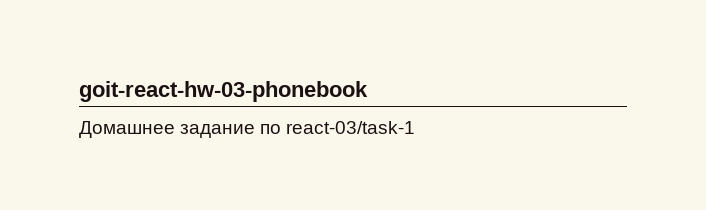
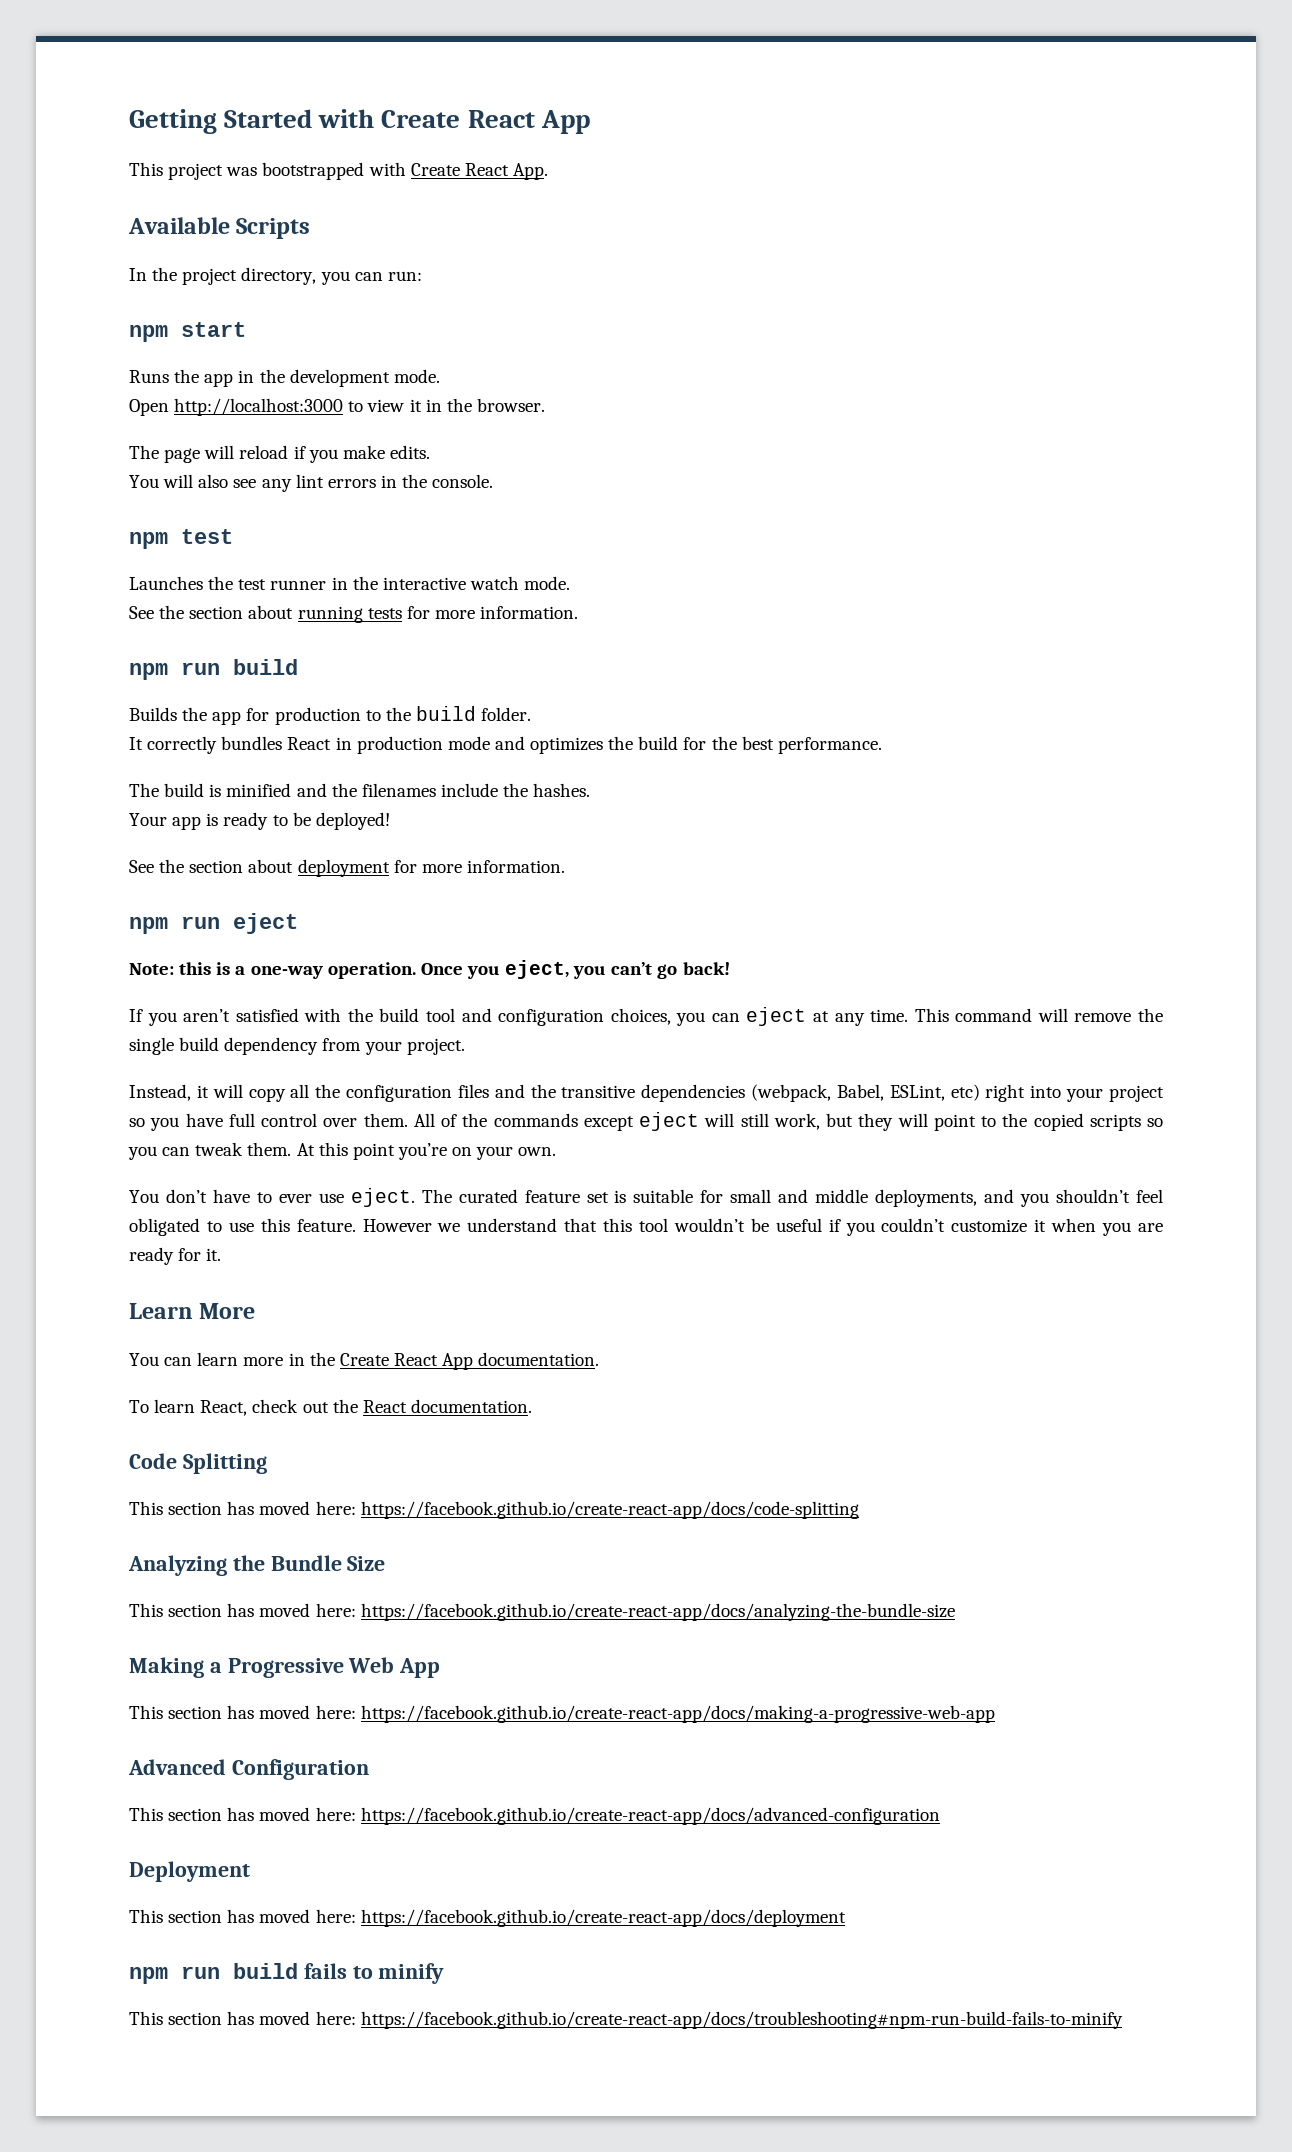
[79,81,368,102] [79,121,416,138] goit-react-hw-03-phonebook // Домашнее задание по react-03/task-1 -> [129,109,590,134] [129,162,548,180] [128,217,311,239] [129,267,422,285] [129,322,246,342] [129,369,440,387] [129,398,545,416] [129,445,430,463] [129,474,494,492] [129,529,233,549] [129,576,571,590] [129,605,579,623] [129,659,298,680] [129,706,532,725] [129,736,882,754] [129,783,591,797] [129,812,390,830] [129,859,565,877] [129,913,298,934] [129,960,730,979] [129,1007,1163,1026] [129,1037,465,1055] [129,1084,1165,1102] [129,1112,1163,1131] [128,1142,557,1160] [129,1188,1164,1207] [129,1218,1164,1236] [129,1247,222,1265] [129,1303,256,1319] [129,1352,600,1370] [129,1399,532,1416] [129,1453,267,1474] [129,1501,859,1519] [128,1555,386,1576] [129,1603,955,1621] [129,1657,441,1678] [129,1705,995,1723] [128,1759,369,1780] [129,1807,940,1825] [129,1861,250,1882] [129,1909,846,1927] [129,1963,445,1984] [129,2011,1123,2029] Getting Started with Create React App // This project was bootstrapped with Create React App. // Available Scripts // In the project directory, you can run: // npm start // Runs the app in the development mode. // Open http://localhost:3000 to view it in the browser. // The page will reload if you make edits. // You will also see any lint errors in the console. // npm test // Launches the test runner in the interactive watch mode. // See the section about running tests for more information. // npm run build // Builds the app for production to the build folder. // It correctly bundles React in production mode and optimizes the build for the best performance. // The build is minified and the filenames include the hashes. // Your app is ready to be deployed! // See the section about deployment for more information. // npm run eject // Note: this is a one-way operation. Once you eject, you can’t go back! // If you aren’t satisfied with the build tool and configuration choices, you can eject at any time. This command will remove the single build dependency from your project. // Instead, it will copy all the configuration files and the transitive dependencies (webpack, Babel, ESLint, etc) right into your project so you have full control over them. All of the commands except eject will still work, but they will point to the copied scripts so you can tweak them. At this point you’re on your own. // You don’t have to ever use eject. The curated feature set is suitable for small and middle deployments, and you shouldn’t feel obligated to use this feature. However we understand that this tool wouldn’t be useful if you couldn’t customize it when you are ready for it. // Learn More // You can learn more in the Create React App documentation. // To learn React, check out the React documentation. // Code Splitting // This section has moved here: https://facebook.github.io/create-react-app/docs/code-splitting // Analyzing the Bundle Size // This section has moved here: https://facebook.github.io/create-react-app/docs/analyzing-the-bundle-size // Making a Progressive Web App // This section has moved here: https://facebook.github.io/create-react-app/docs/making-a-progressive-web-app // Advanced Configuration // This section has moved here: https://facebook.github.io/create-react-app/docs/advanced-configuration // Deployment // This section has moved here: https://facebook.github.io/create-react-app/docs/deployment // npm run build fails to minify // This section has moved here: https://facebook.github.io/create-react-app/docs/troubleshooting#npm-run-build-fails-to-minify

